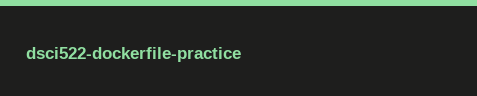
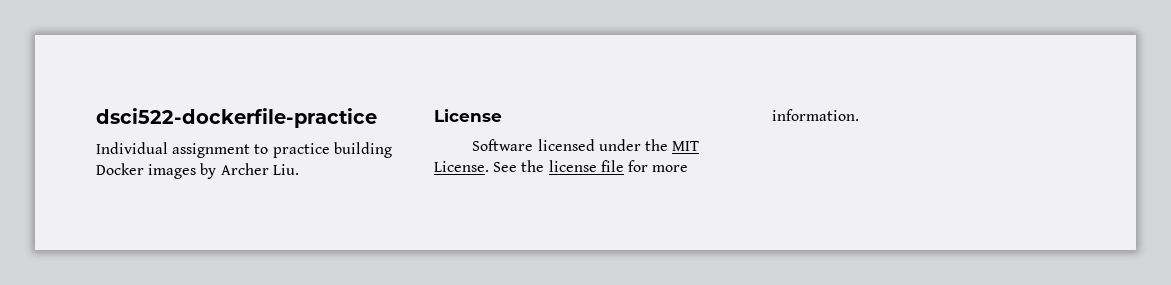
(241, 54) none -> [96,142,392,158] [96,163,299,179] [434,109,502,122] [472,139,700,151] [434,160,689,172] [772,109,859,121] // Individual assignment to practice building Docker images by Archer Liu. // License // Software licensed under the MIT License. See the license file for more information.

